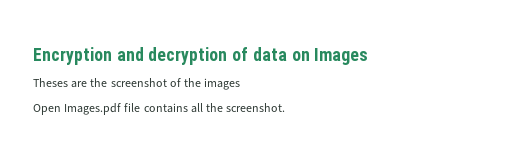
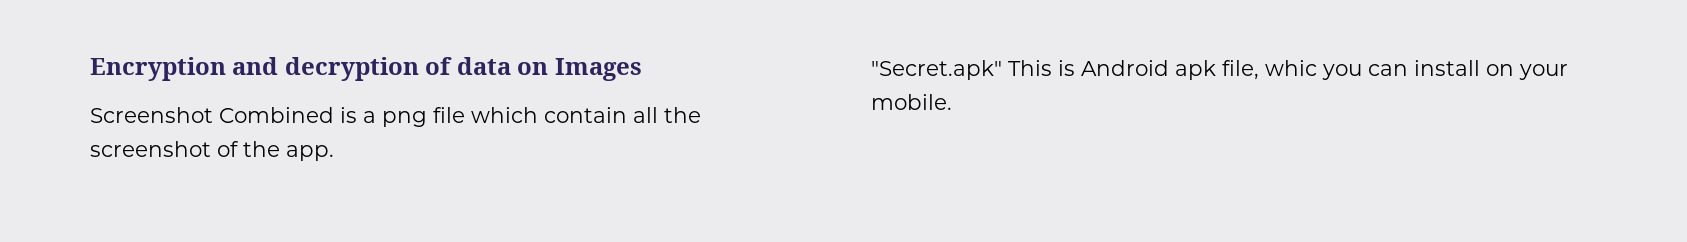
[33,78,241,90] [33,103,286,115] Theses are the screenshot of the images // Open Images.pdf file contains all the screenshot. -> [90,107,701,127] [90,141,334,161] [871,60,1568,80] [871,94,952,110] Screenshot Combined is a png file which contain all the screenshot of the app. // "Secret.apk" This is Android apk file, whic you can install on your mobile.

